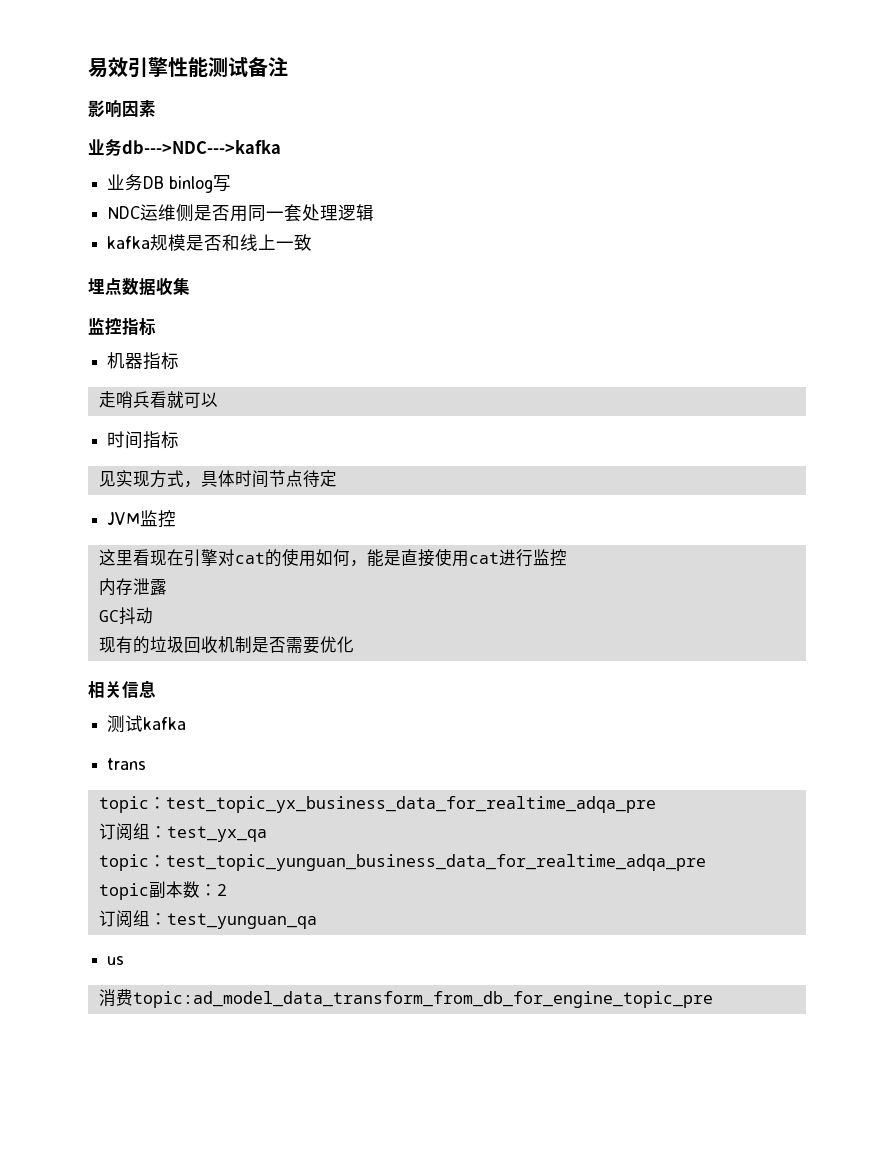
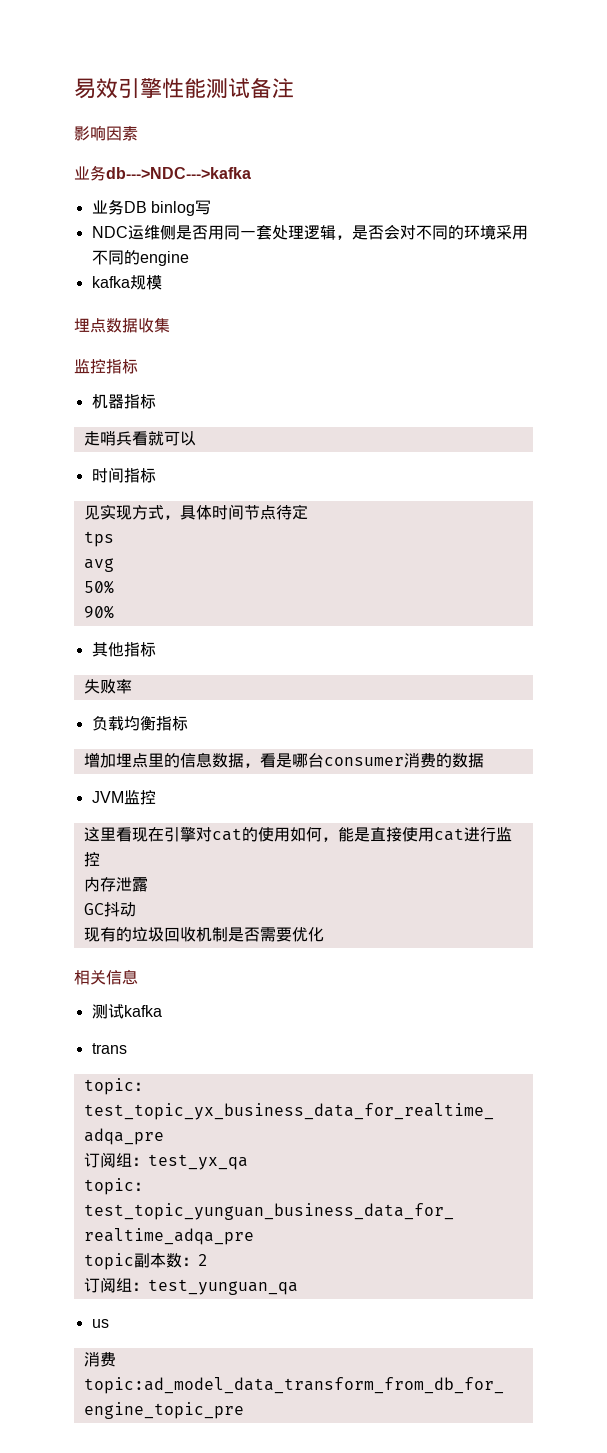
(375, 212) none -> [335,224,528,240] [91,250,189,266] ，是否会对不同的环境采用不同的engine
[186,234,313,251] 是否和线上一致 -> (162, 282) none
(337, 478) none -> [83,531,114,547] [83,558,114,572] [83,580,114,594] [83,605,114,619] [91,642,156,657] [83,679,132,694] [91,716,188,731] [83,752,484,768] // tps // avg // 50% // 90% // 其他指标 // 失败率 // 负载均衡指标 // 增加埋点里的信息数据，看是哪台consumer消费的数据

